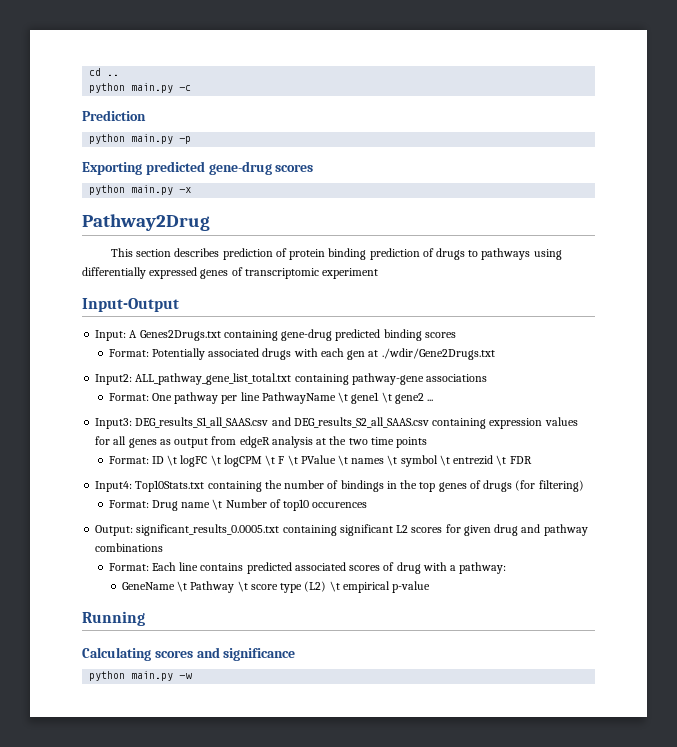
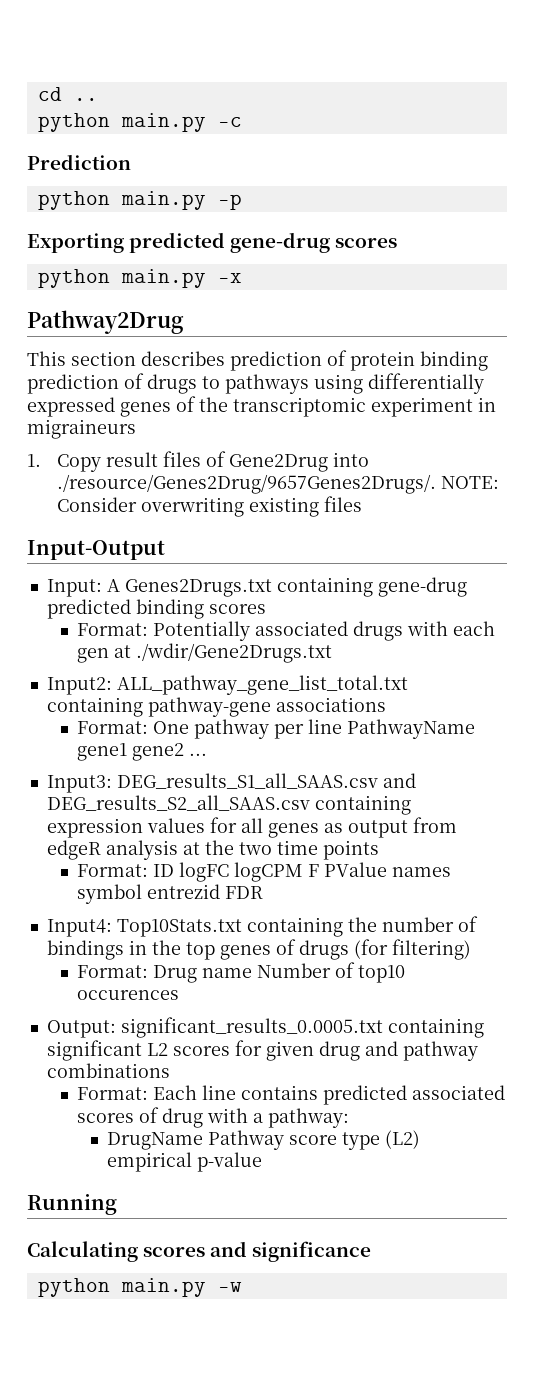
(243, 271) none -> [199,397,228,412] the
(379, 273) none -> [478,397,496,412] [27,419,136,439] [27,451,370,472] [57,474,500,494] [57,496,363,517] in migraineurs // 1. Copy result files of Gene2Drug into ./resource/Genes2Drug/9657Genes2Drugs/. NOTE: Consider overwriting existing files
[338,392,392,404] \t gene1 \t -> [76,743,127,761] gene1
[167,455,507,467] \t logFC \t logCPM \t F \t PValue \t names \t symbol \t entrezid \t -> [178,862,451,882] [76,884,220,904] logFC logCPM F PValue names symbol entrezid
[212,499,223,510] \t -> (252, 973) none
[121,581,248,593] GeneName \t Pathway \t -> [106,1130,284,1150] DrugName Pathway
[329,581,340,592] \t -> (420, 1139) none

